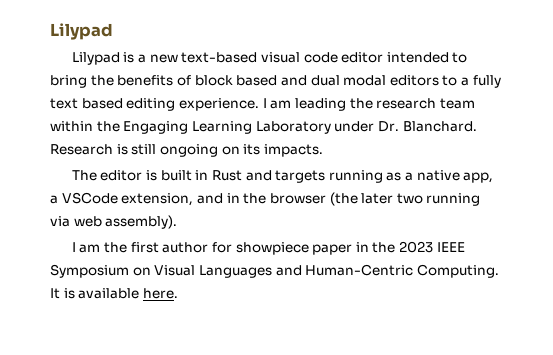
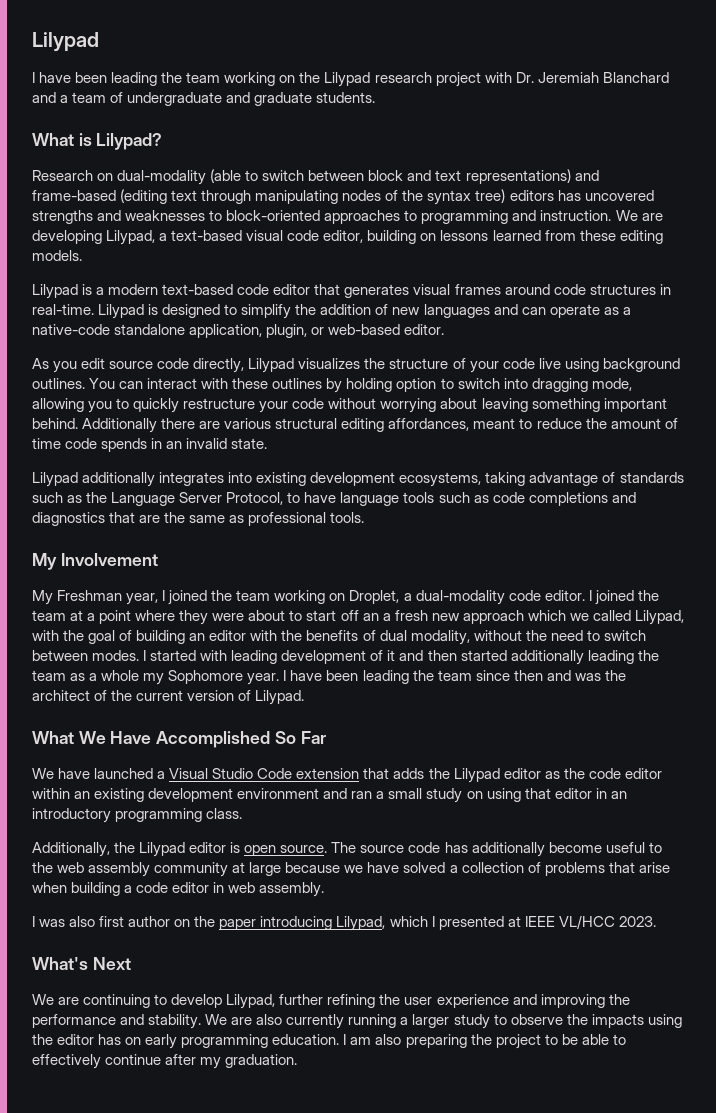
[71,52,468,65] [50,75,501,88] [50,98,475,111] [50,121,477,134] [50,144,323,157] [71,170,494,183] [50,192,481,206] [50,215,178,229] [71,241,465,255] [50,264,499,278] [50,288,178,299] Lilypad is a new text-based visual code editor intended to bring the benefits of block based and dual modal editors to a fully text based editing experience. I am leading the research team within the Engaging Learning Laboratory under Dr. Blanchard. Research is still ongoing on its impacts. // The editor is built in Rust and targets running as a native app, a VSCode extension, and in the browser (the later two running via web assembly). // I am the first author for showpiece paper in the 2023 IEEE Symposium on Visual Languages and Human-Centric Computing. It is available here. -> [32,72,669,87] [32,92,376,106] [32,133,163,150] [32,169,599,185] [32,189,654,205] [32,210,663,224] [32,230,663,245] [32,250,82,261] [32,284,671,299] [32,304,631,319] [32,324,445,338] [32,358,680,373] [32,378,632,393] [32,398,667,413] [32,418,678,433] [32,438,268,452] [32,472,684,487] [32,492,636,506] [32,512,365,526] [32,553,158,570] [32,590,659,605] [32,610,684,625] [32,630,646,645] [32,650,659,665] [32,670,626,685] [32,690,305,705] [32,731,326,748] [32,768,662,783] [32,788,627,803] [32,808,243,823] [32,842,662,857] [32,862,670,877] [32,882,325,897] [32,915,656,931] [32,957,131,970] [32,994,630,1009] [32,1014,682,1029] [32,1034,626,1049] [32,1054,298,1069] I have been leading the team working on the Lilypad research project with Dr. Jeremiah Blanchard and a team of undergraduate and graduate students. // What is Lilypad? // Research on dual-modality (able to switch between block and text representations) and frame-based (editing text through manipulating nodes of the syntax tree) editors has uncovered strengths and weaknesses to block-oriented approaches to programming and instruction. We are developing Lilypad, a text-based visual code editor, building on lessons learned from these editing models. // Lilypad is a modern text-based code editor that generates visual frames around code structures in real-time. Lilypad is designed to simplify the addition of new languages and can operate as a native-code standalone application, plugin, or web-based editor. // As you edit source code directly, Lilypad visualizes the structure of your code live using background outlines. You can interact with these outlines by holding option to switch into dragging mode, allowing you to quickly restructure your code without worrying about leaving something important behind. Additionally there are various structural editing affordances, meant to reduce the amount of time code spends in an invalid state. // Lilypad additionally integrates into existing development ecosystems, taking advantage of standards such as the Language Server Protocol, to have language tools such as code completions and diagnostics that are the same as professional tools. // My Involvement // My Freshman year, I joined the team working on Droplet, a dual-modality code editor. I joined the team at a point where they were about to start off an a fresh new approach which we called Lilypad, with the goal of building an editor with the benefits of dual modality, without the need to switch between modes. I started with leading development of it and then started additionally leading the team as a whole my Sophomore year. I have been leading the team since then and was the architect of the current version of Lilypad. // What We Have Accomplished So Far // We have launched a Visual Studio Code extension that adds the Lilypad editor as the code editor within an existing development environment and ran a small study on using that editor in an introductory programming class. // Additionally, the Lilypad editor is open source. The source code has additionally become useful to the web assembly community at large because we have solved a collection of problems that arise when building a code editor in web assembly. // I was also first author on the paper introducing Lilypad, which I presented at IEEE VL/HCC 2023. // What's Next // We are continuing to develop Lilypad, further refining the user experience and improving the performance and stability. We are also currently running a larger study to observe the impacts using the editor has on early programming education. I am also preparing the project to be able to effectively continue after my graduation.

